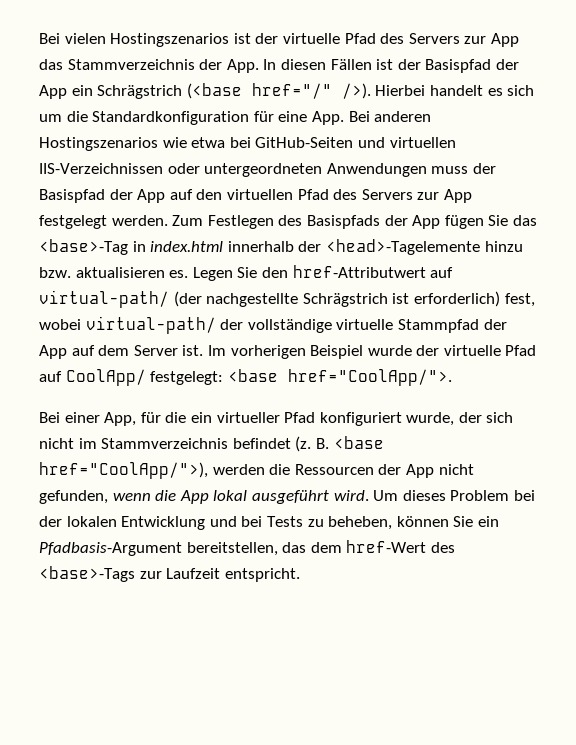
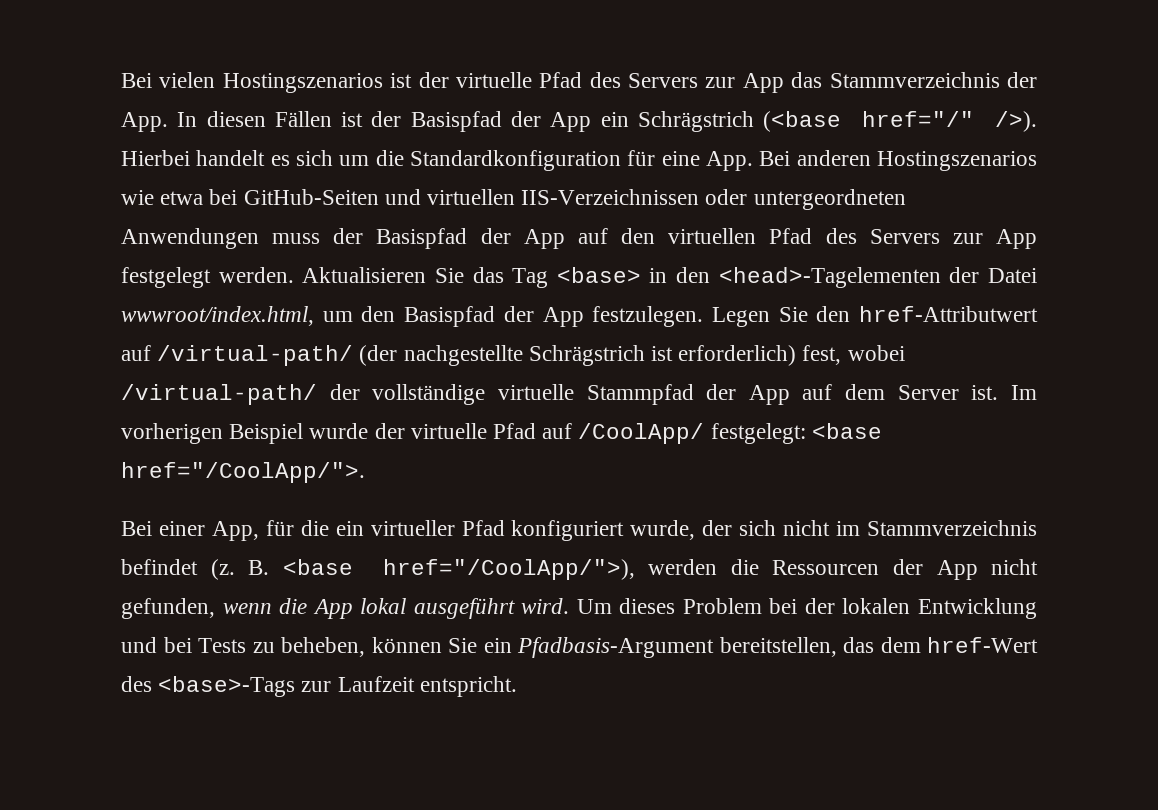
[172,215,537,229] [39,239,523,255] [39,267,189,278] Zum Festlegen des Basispfads der App fügen Sie das <base>-Tag in index.html innerhalb der <head>-Tagelemente hinzu bzw. aktualisieren es. -> [302,267,1037,288] [121,306,704,327] Aktualisieren Sie das Tag <base> in den <head>-Tagelementen der Datei wwwroot/index.html, um den Basispfad der App festzulegen.
[39,290,169,308] virtual-path/ -> [157,345,354,366] /virtual-path/
[85,316,216,334] virtual-path/ -> [121,384,317,405] /virtual-path/
[65,369,146,386] CoolApp/ -> [578,423,705,444] /CoolApp/
[287,369,452,386] href="CoolApp/">. -> [121,462,365,483] href="/CoolApp/">.
[39,462,208,479] href="CoolApp/">), -> [382,559,635,580] href="/CoolApp/">),

